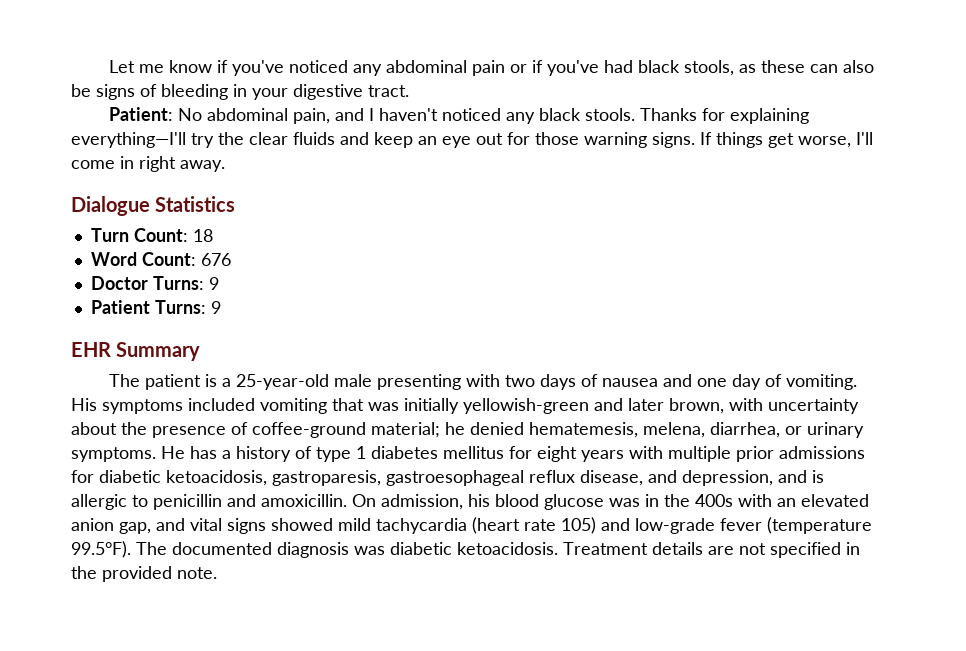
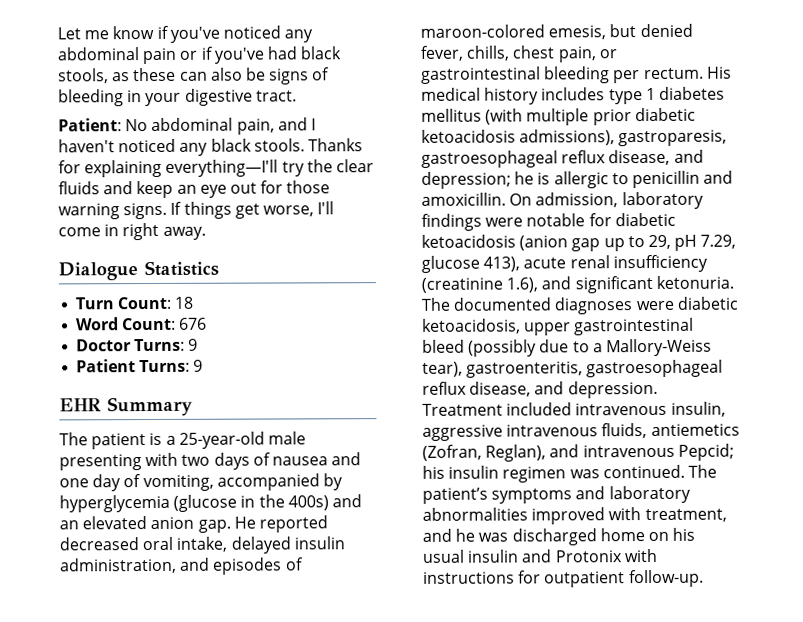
[786,374,858,390] [71,398,859,414] [71,422,864,438] [71,446,865,462] [71,470,267,486] vomiting. His symptoms included vomiting that was initially yellowish-green and later brown, with uncertainty about the presence of coffee-ground material; he denied hematemesis, melena, diarrhea, or urinary symptoms. He has a history of type 1 diabetes mellitus for eight years with multiple prior admissions for diabetic ketoacidosis, -> [142,473,343,492] [59,494,362,513] [59,515,328,533] [59,536,345,554] [59,557,304,575] [420,23,693,40] [420,45,617,63] [421,66,732,84] [421,86,725,105] [421,107,696,126] [421,129,616,146] vomiting, accompanied by hyperglycemia (glucose in the 400s) and an elevated anion gap. He reported decreased oral intake, delayed insulin administration, and episodes of maroon-colored emesis, but denied fever, chills, chest pain, or gastrointestinal bleeding per rectum. His medical history includes type 1 diabetes mellitus (with multiple prior diabetic ketoacidosis admissions),
[682,470,807,486] depression, and -> [421,171,535,189] depression; he
[468,494,869,510] [71,517,872,534] [71,541,860,558] [71,566,217,582] his blood glucose was in the 400s with an elevated anion gap, and vital signs showed mild tachycardia (heart rate 105) and low-grade fever (temperature 99.5°F). The documented diagnosis was diabetic ketoacidosis. Treatment details are not specified in the provided note. -> [621,191,704,210] [421,212,676,231] [421,234,737,252] [421,254,708,273] [421,275,734,294] [421,296,738,315] [422,317,695,336] [422,338,712,357] [422,359,724,378] [422,380,658,399] [422,401,726,417] [422,423,740,441] [422,443,734,462] [422,464,717,483] [422,485,691,504] [422,507,727,525] [422,527,696,546] [422,548,658,563] [423,569,704,588] laboratory findings were notable for diabetic ketoacidosis (anion gap up to 29, pH 7.29, glucose 413), acute renal insufficiency (creatinine 1.6), and significant ketonuria. The documented diagnoses were diabetic ketoacidosis, upper gastrointestinal bleed (possibly due to a Mallory-Weiss tear), gastroenteritis, gastroesophageal reflux disease, and depression. Treatment included intravenous insulin, aggressive intravenous fluids, antiemetics (Zofran, Reglan), and intravenous Pepcid; his insulin regimen was continued. The patient’s symptoms and laboratory abnormalities improved with treatment, and he was discharged home on his usual insulin and Protonix with instructions for outpatient follow-up.

